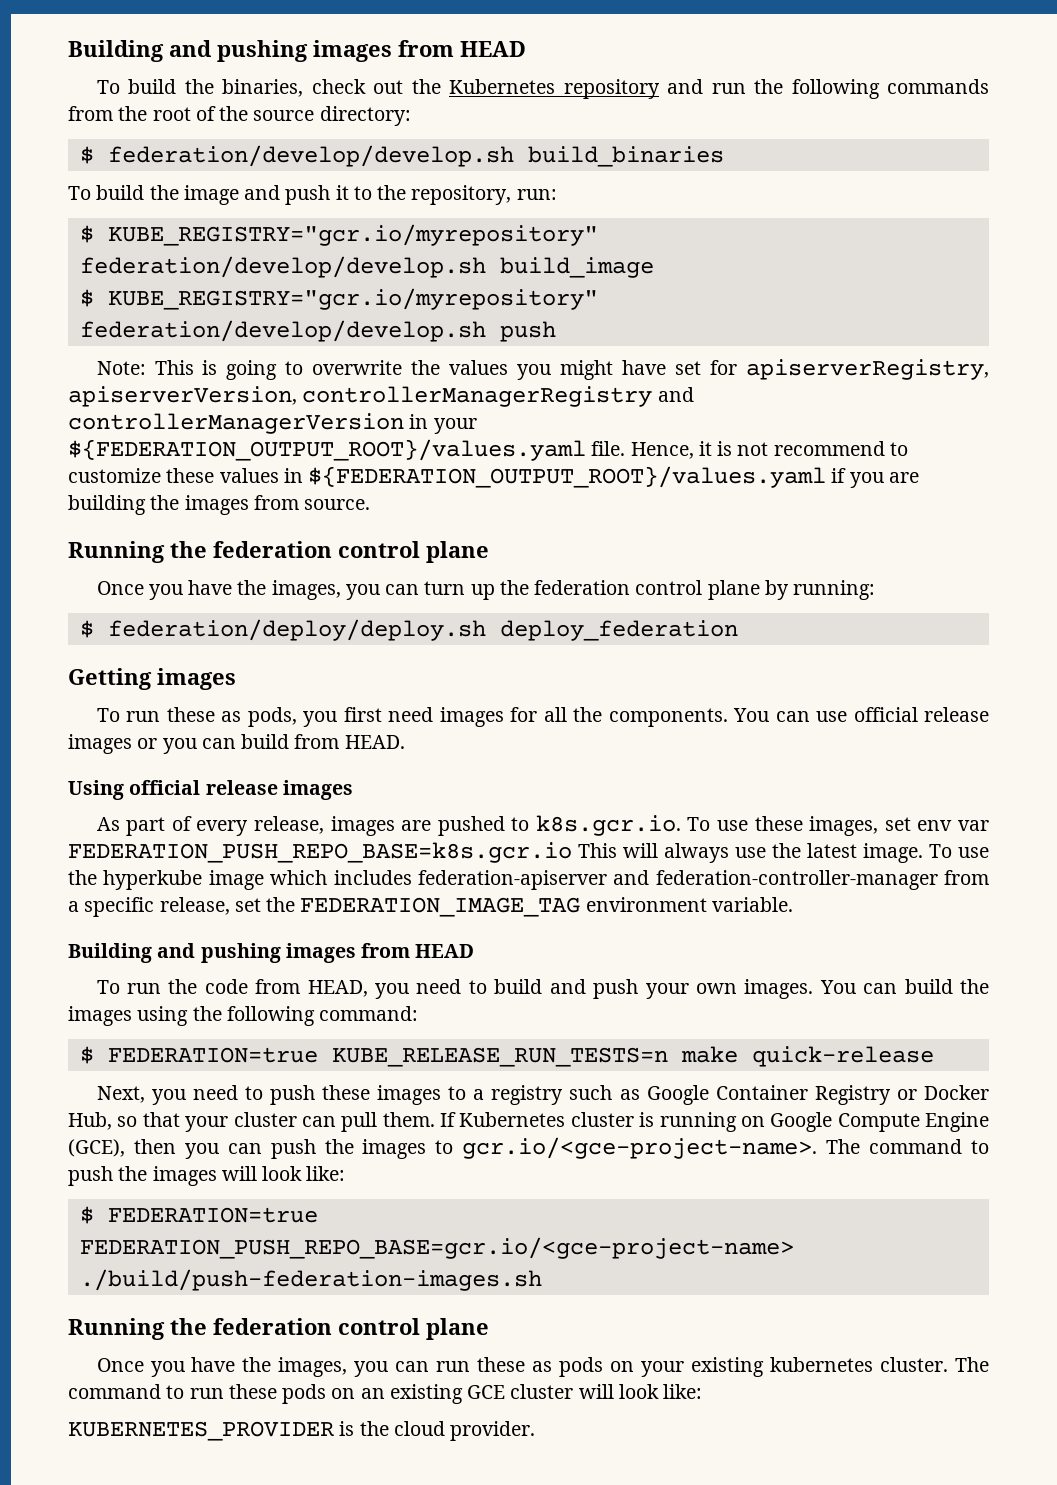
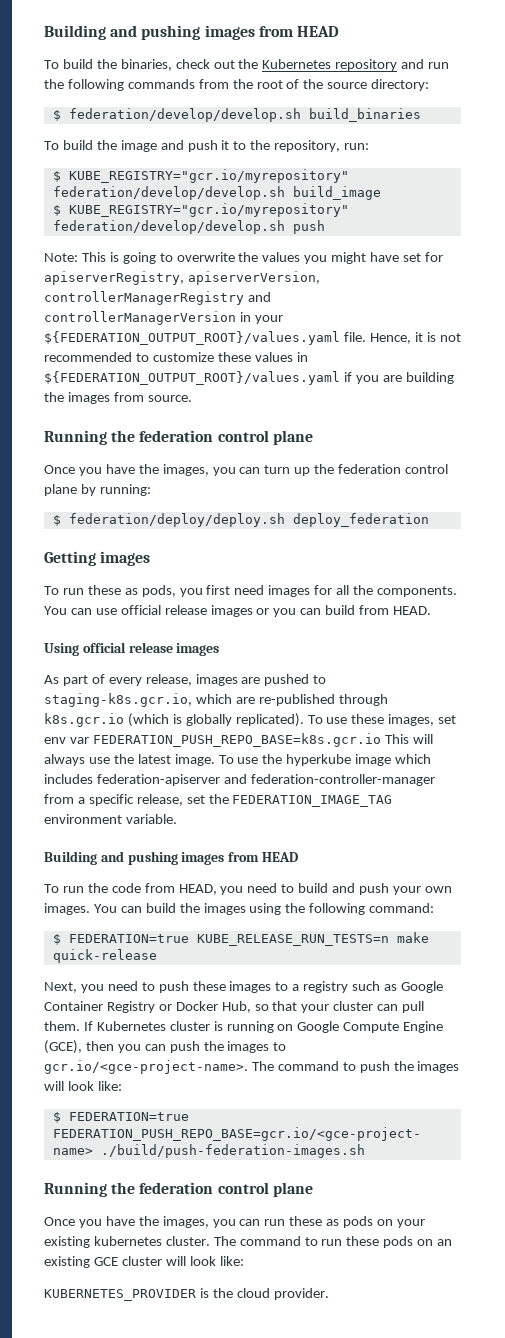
[773,441,885,456] recommend -> [44,352,132,362] recommended
[535,815,681,836] k8s.gcr.io. -> [44,693,388,707] [44,713,304,727] staging-k8s.gcr.io, which are re-published through k8s.gcr.io (which is globally replicated).

